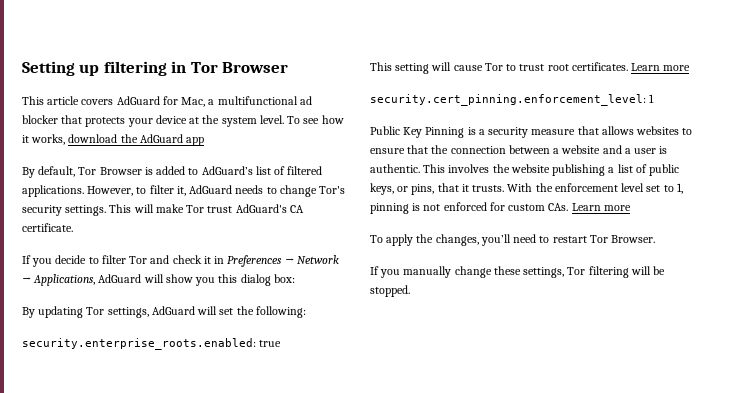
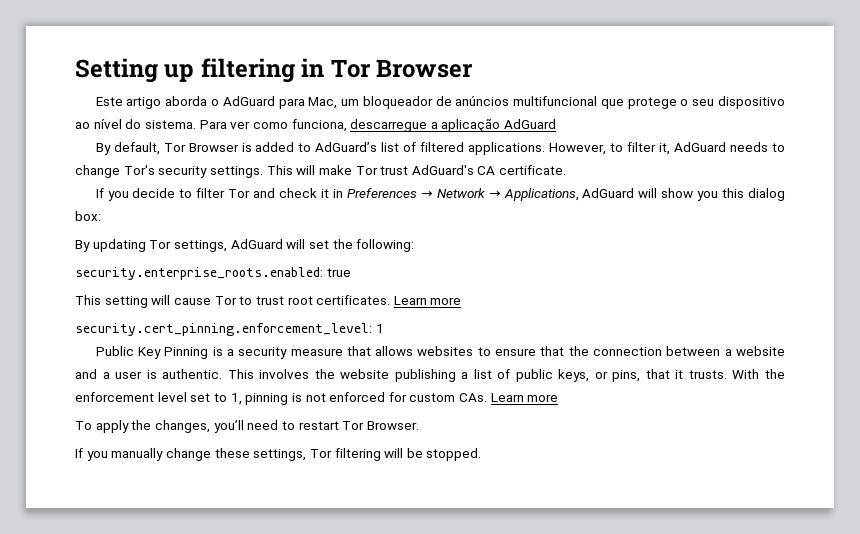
[22,96,312,107] [22,115,344,127] [22,134,205,146] This article covers AdGuard for Mac, a multifunctional ad blocker that protects your device at the system level. To see how it works, download the AdGuard app -> [95,96,785,109] [75,119,557,132] Este artigo aborda o AdGuard para Mac, um bloqueador de anúncios multifuncional que protege o seu dispositivo ao nível do sistema. Para ver como funciona, descarregue a aplicação AdGuard

